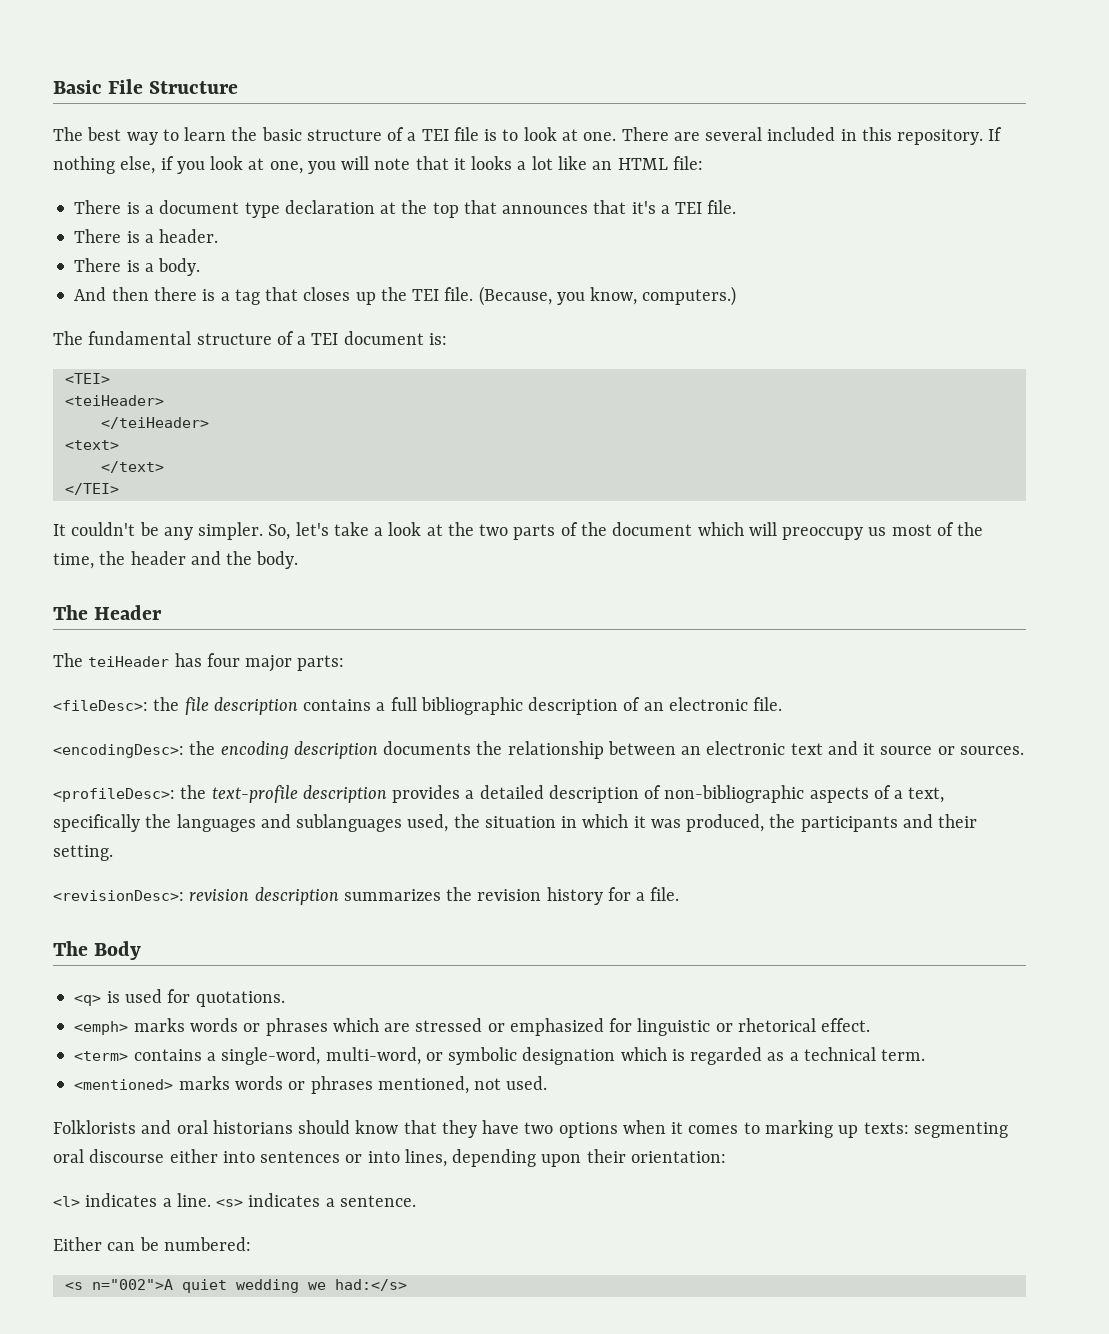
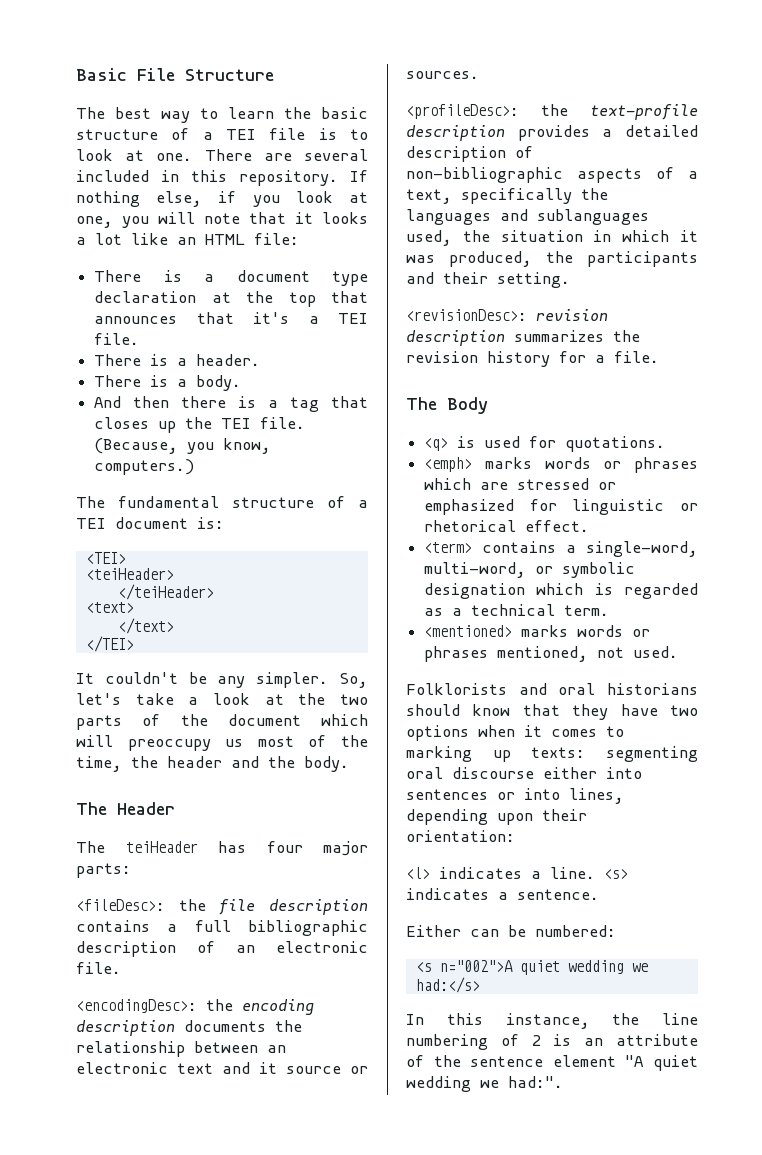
(407, 1285) none -> [406,1013,698,1029] [406,1034,698,1050] [406,1055,698,1071] [406,1076,563,1092] // In this instance, the line numbering of 2 is an attribute of the sentence element "A quiet wedding we had:".

